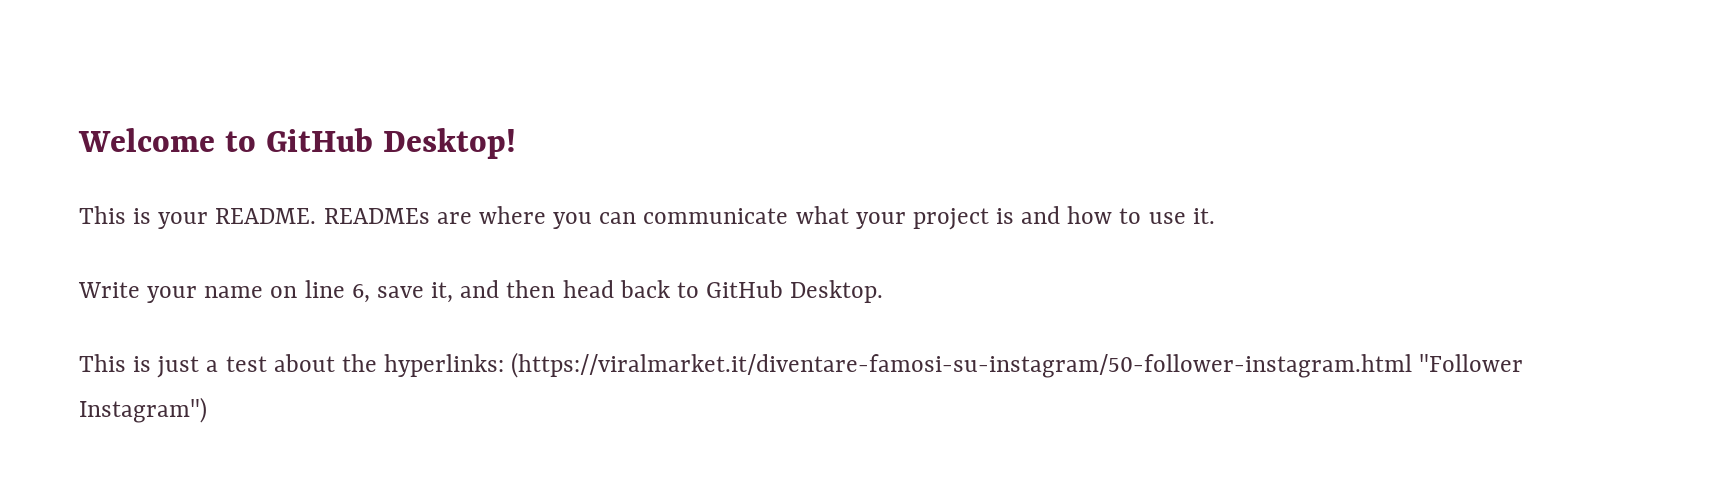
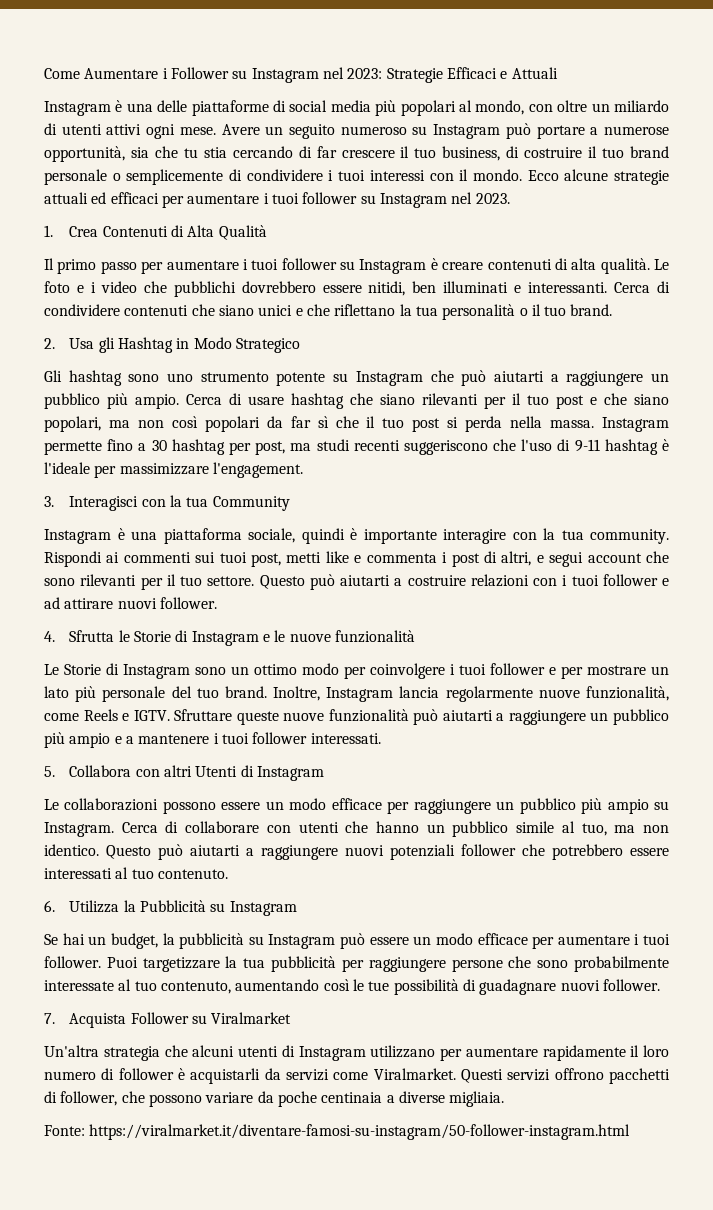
[78,128,516,159] [79,206,1215,230] [78,280,884,303] [79,352,1524,378] [79,397,207,423] Welcome to GitHub Desktop! // This is your README. READMEs are where you can communicate what your project is and how to use it. // Write your name on line 6, save it, and then head back to GitHub Desktop. // This is just a test about the hyperlinks: (https://viralmarket.it/diventare-famosi-su-instagram/50-follower-instagram.html "Follower Instagram") -> [44,67,558,83] [44,100,669,116] [44,123,669,139] [44,146,669,162] [44,169,669,185] [44,192,510,208] [44,225,267,240] [44,258,669,274] [44,281,671,297] [44,304,613,320] [44,337,301,353] [44,370,669,386] [44,393,669,409] [44,416,669,432] [44,439,669,455] [44,462,303,478] [44,495,290,511] [44,528,669,544] [44,551,670,567] [44,574,669,590] [44,597,217,609] [44,630,416,646] [44,663,669,679] [44,686,669,702] [44,709,670,725] [44,732,381,748] [44,765,325,781] [44,798,669,814] [44,821,669,837] [44,844,669,860] [44,867,228,879] [44,900,297,916] [44,933,670,949] [44,956,669,972] [44,979,660,995] [44,1012,292,1028] [44,1045,669,1061] [44,1068,670,1084] [44,1091,505,1107] [44,1124,631,1140] Come Aumentare i Follower su Instagram nel 2023: Strategie Efficaci e Attuali // Instagram è una delle piattaforme di social media più popolari al mondo, con oltre un miliardo di utenti attivi ogni mese. Avere un seguito numeroso su Instagram può portare a numerose opportunità, sia che tu stia cercando di far crescere il tuo business, di costruire il tuo brand personale o semplicemente di condividere i tuoi interessi con il mondo. Ecco alcune strategie attuali ed efficaci per aumentare i tuoi follower su Instagram nel 2023. // 1. Crea Contenuti di Alta Qualità // Il primo passo per aumentare i tuoi follower su Instagram è creare contenuti di alta qualità. Le foto e i video che pubblichi dovrebbero essere nitidi, ben illuminati e interessanti. Cerca di condividere contenuti che siano unici e che riflettano la tua personalità o il tuo brand. // 2. Usa gli Hashtag in Modo Strategico // Gli hashtag sono uno strumento potente su Instagram che può aiutarti a raggiungere un pubblico più ampio. Cerca di usare hashtag che siano rilevanti per il tuo post e che siano popolari, ma non così popolari da far sì che il tuo post si perda nella massa. Instagram permette fino a 30 hashtag per post, ma studi recenti suggeriscono che l'uso di 9-11 hashtag è l'ideale per massimizzare l'engagement. // 3. Interagisci con la tua Community // Instagram è una piattaforma sociale, quindi è importante interagire con la tua community. Rispondi ai commenti sui tuoi post, metti like e commenta i post di altri, e segui account che sono rilevanti per il tuo settore. Questo può aiutarti a costruire relazioni con i tuoi follower e ad attirare nuovi follower. // 4. Sfrutta le Storie di Instagram e le nuove funzionalità // Le Storie di Instagram sono un ottimo modo per coinvolgere i tuoi follower e per mostrare un lato più personale del tuo brand. Inoltre, Instagram lancia regolarmente nuove funzionalità, come Reels e IGTV. Sfruttare queste nuove funzionalità può aiutarti a raggiungere un pubblico più ampio e a mantenere i tuoi follower interessati. // 5. Collabora con altri Utenti di Instagram // Le collaborazioni possono essere un modo efficace per raggiungere un pubblico più ampio su Instagram. Cerca di collaborare con utenti che hanno un pubblico simile al tuo, ma non identico. Questo può aiutarti a raggiungere nuovi potenziali follower che potrebbero essere interessati al tuo contenuto. // 6. Utilizza la Pubblicità su Instagram // Se hai un budget, la pubblicità su Instagram può essere un modo efficace per aumentare i tuoi follower. Puoi targetizzare la tua pubblicità per raggiungere persone che sono probabilmente interessate al tuo contenuto, aumentando così le tue possibilità di guadagnare nuovi follower. // 7. Acquista Follower su Viralmarket // Un'altra strategia che alcuni utenti di Instagram utilizzano per aumentare rapidamente il loro numero di follower è acquistarli da servizi come Viralmarket. Questi servizi offrono pacchetti di follower, che possono variare da poche centinaia a diverse migliaia. // Fonte: https://viralmarket.it/diventare-famosi-su-instagram/50-follower-instagram.html

